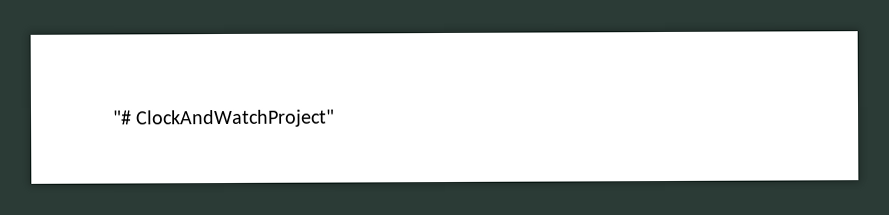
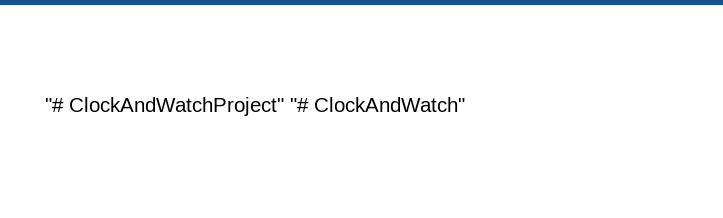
(336, 118) none -> [290,97,465,112] "# ClockAndWatch"

